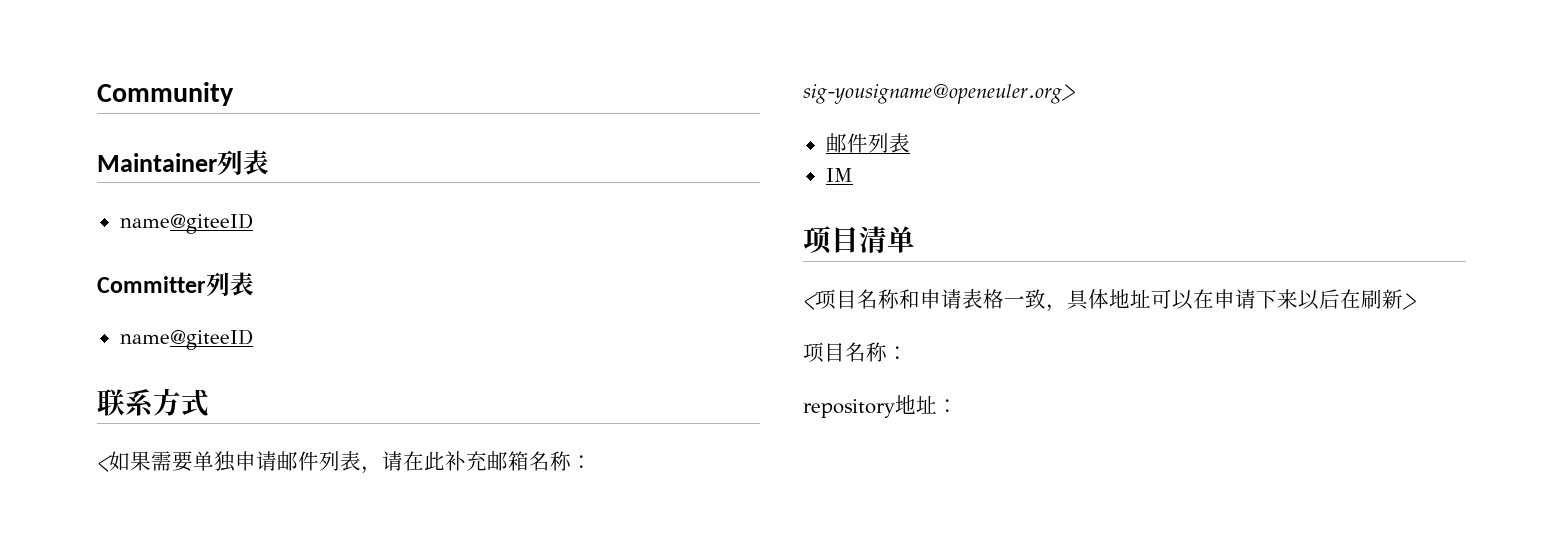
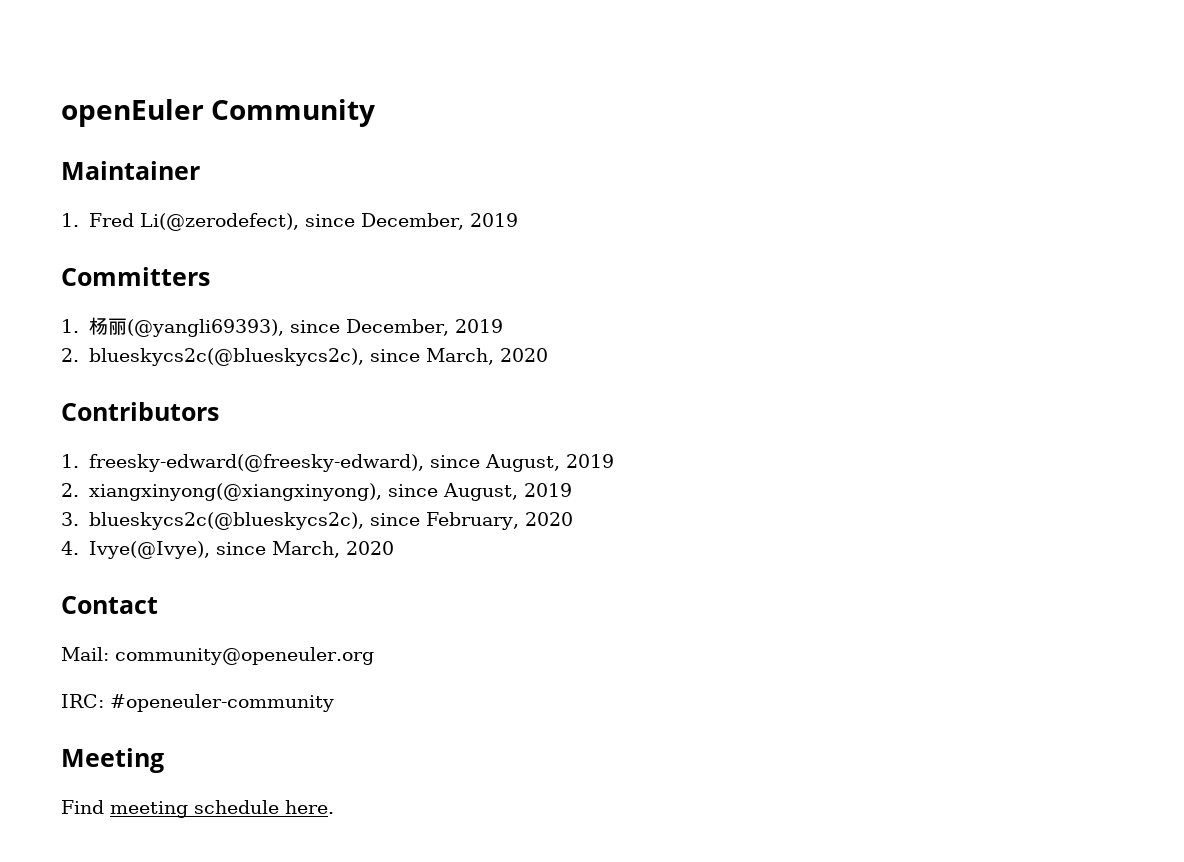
(97, 94) none -> [61,99,204,127] openEuler
[217,150,269,176] [119,213,253,234] [97,272,254,297] [119,329,253,350] [97,388,209,417] [97,451,592,474] [803,84,1075,104] [825,133,910,153] [825,168,853,182] [803,226,915,254] [803,289,1416,312] [803,342,908,363] [803,395,958,418] 列表 // name@giteeID // Committer列表 // name@giteeID // 联系方式 // <如果需要单独申请邮件列表，请在此补充邮箱名称：sig-yousigname@openeuler.org> // 邮件列表 // IM // 项目清单 // <项目名称和申请表格一致，具体地址可以在申请下来以后在刷新> // 项目名称： // repository地址： -> [61,213,519,231] [61,267,210,286] [61,317,504,337] [61,348,548,366] [61,402,219,421] [61,454,614,472] [61,483,572,501] [61,512,574,530] [61,541,394,559] [61,596,158,614] [61,647,374,665] [61,694,334,712] [61,748,164,773] [61,800,334,818] // 1. Fred Li(@zerodefect), since December, 2019 // Committers // 1.杨丽(@yangli69393), since December, 2019 // 2. blueskycs2c(@blueskycs2c), since March, 2020 // Contributors // 1. freesky-edward(@freesky-edward), since August, 2019 // 2. xiangxinyong(@xiangxinyong), since August, 2019 // 3. blueskycs2c(@blueskycs2c), since February, 2020 // 4. Ivye(@Ivye), since March, 2020 // Contact // Mail: community@openeuler.org // IRC: #openeuler-community // Meeting // Find meeting schedule here.

